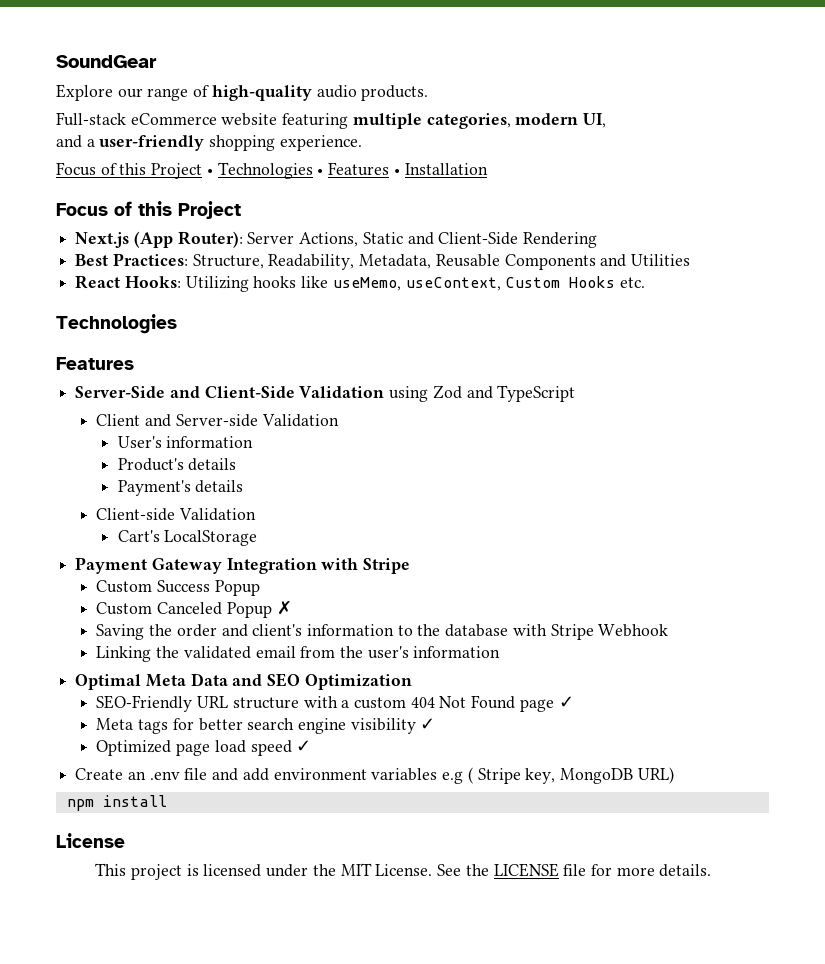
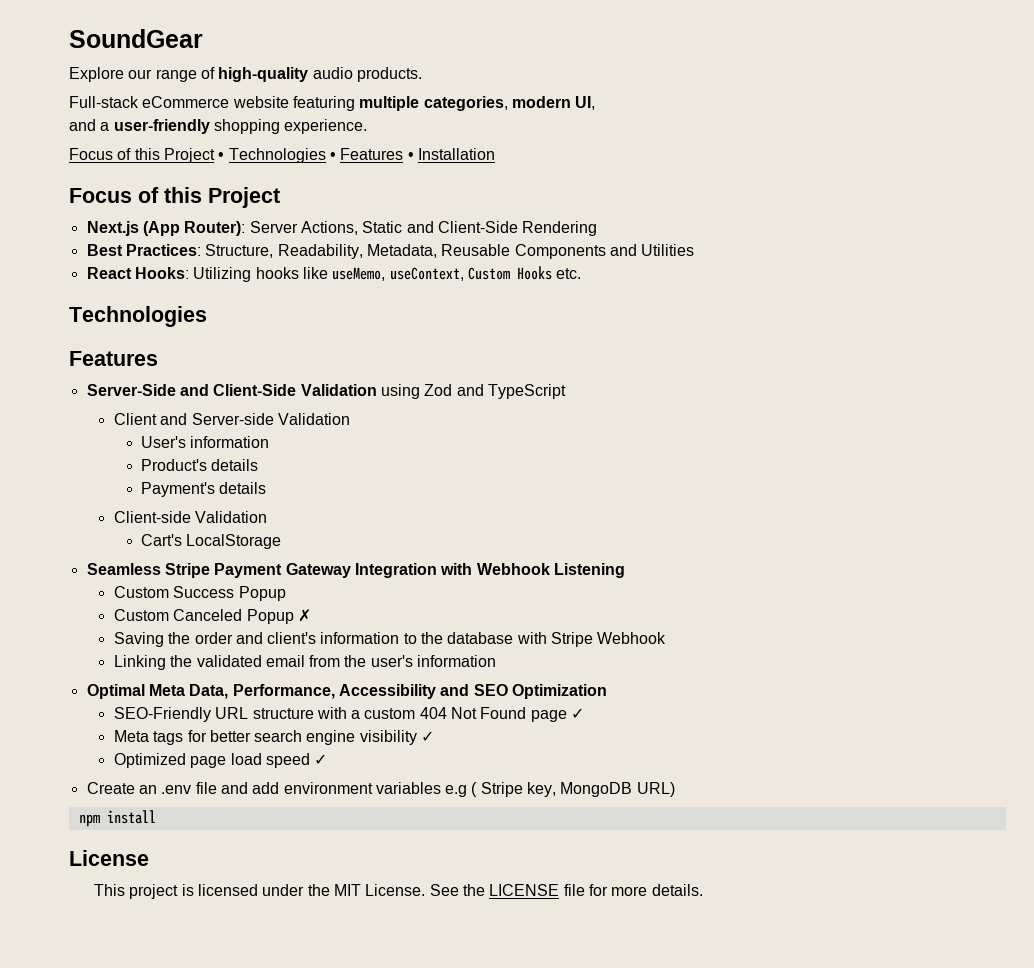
(258, 538) none -> [86,563,210,578] Seamless Stripe
[363,558,411,574] Stripe -> [476,563,625,578] Webhook Listening
[190,673,228,686] Data -> [189,684,436,699] Data, Performance, Accessibility

